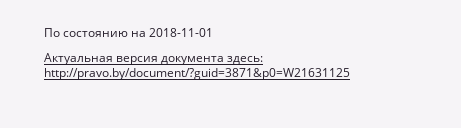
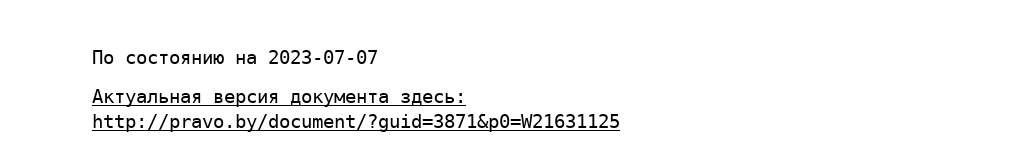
[149,28,214,37] 2018-11-01 -> [268,50,378,64] 2023-07-07

